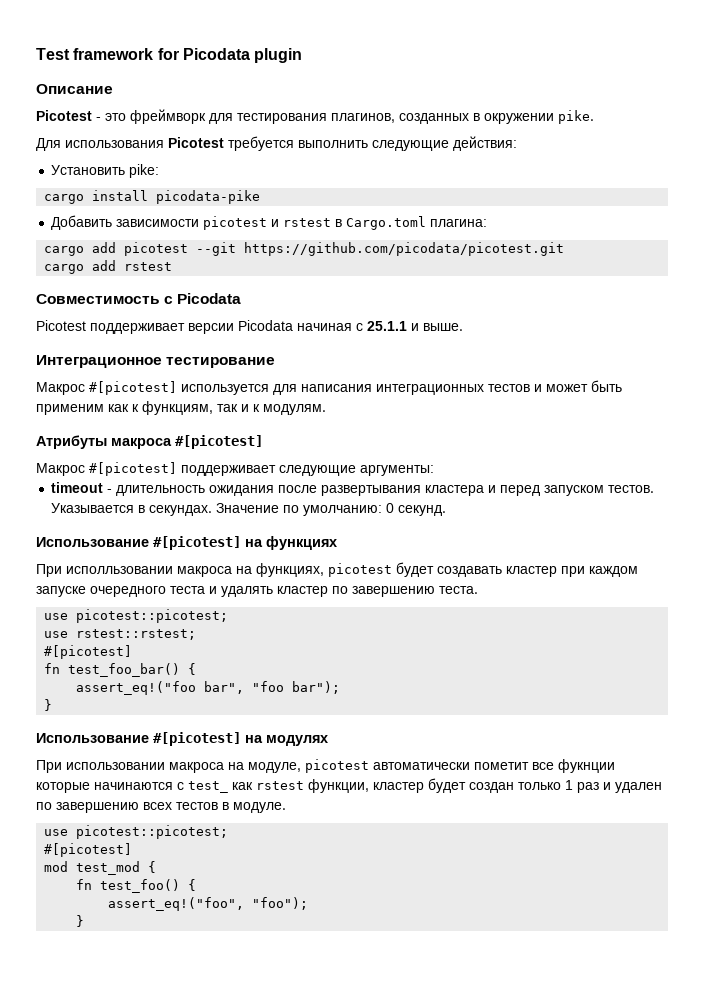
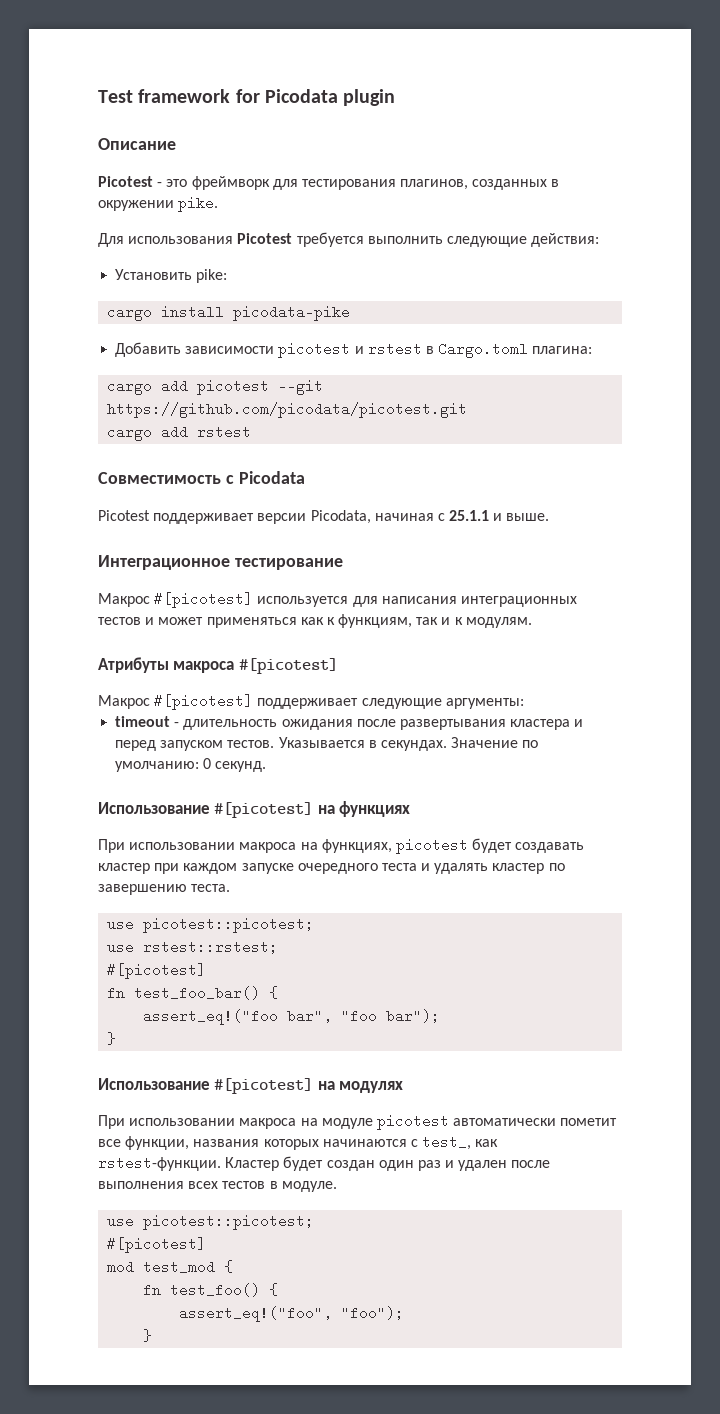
[238,320,293,331] Picodata -> [310,510,371,524] Picodata,
[591,380,622,392] [36,404,104,415] быть применим -> [206,617,297,628] применяться
[66,566,173,574] исполльзовании -> [129,842,236,850] использовании
[248,762,301,773] модуле, -> [321,1118,373,1129] модуле
[558,759,615,773] [36,778,573,793] фукнции которые начинаются с test_ как rstest функции, кластер будет создан только 1 -> [125,1135,499,1150] [98,1156,414,1171] функции, названия которых начинаются с test_, как rstest-функции. Кластер будет создан один
[36,802,139,813] по завершению -> [511,1160,551,1168] [98,1181,184,1189] после выполнения

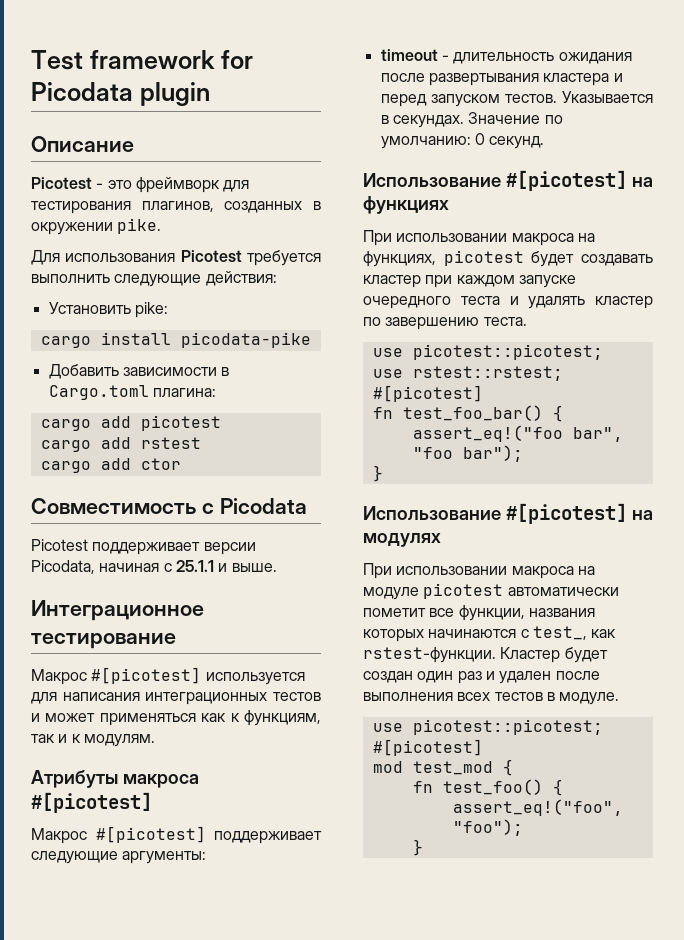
[278,342,422,358] picotest и rstest -> (217, 371) none
[278,379,324,395] [107,402,468,418] --git https://github.com/picodata/picotest.git -> (221, 423) none
(252, 432) none -> [40,458,181,473] // cargo add ctor

